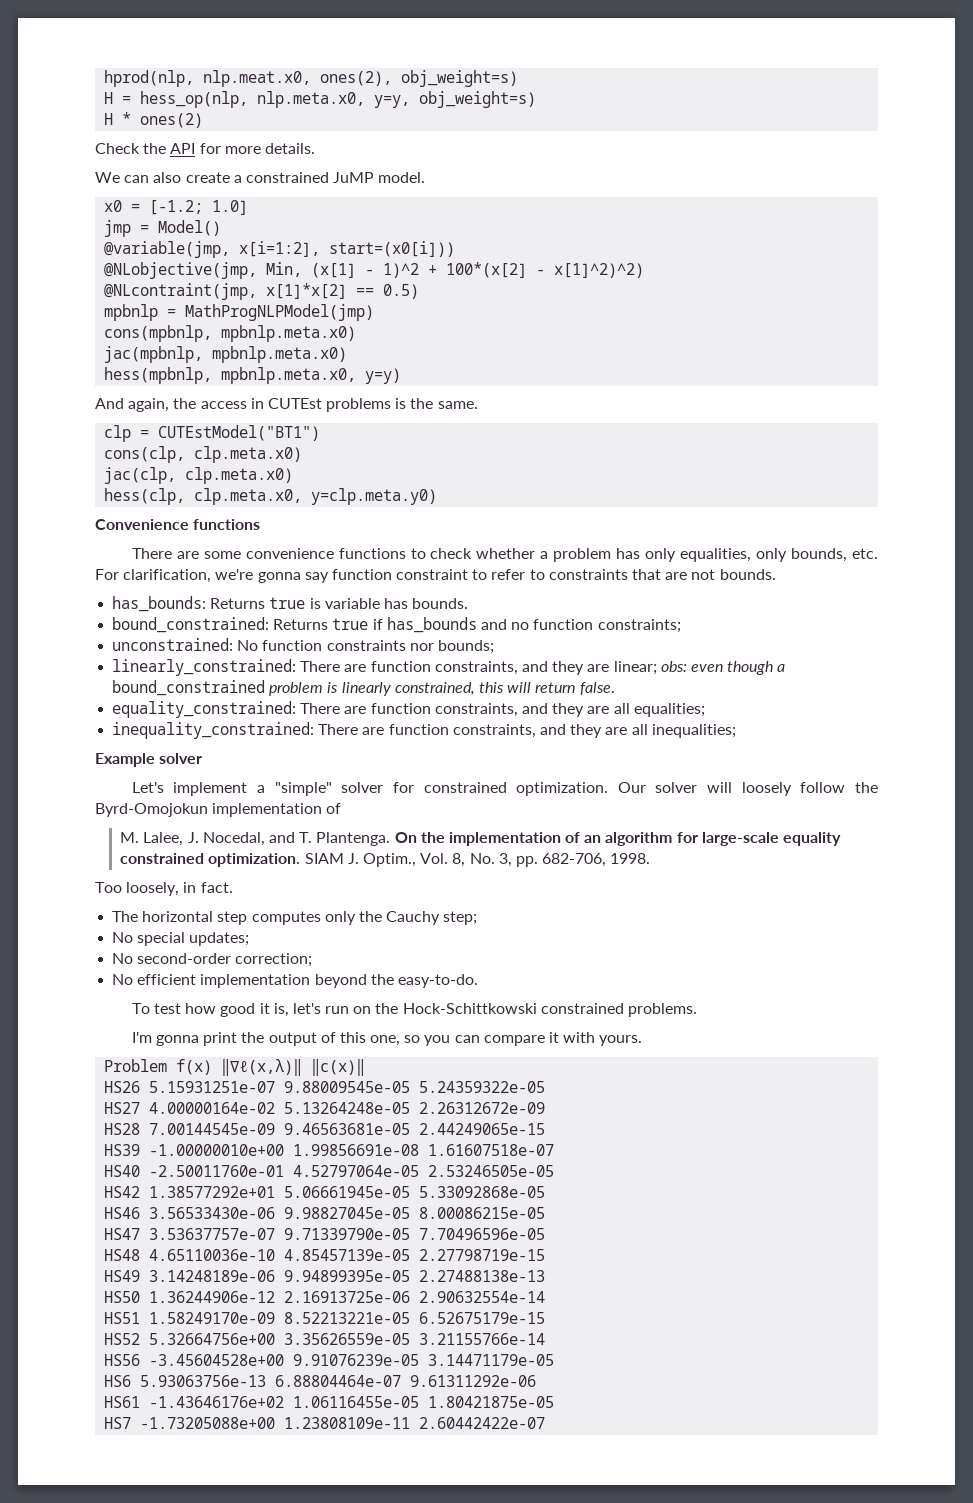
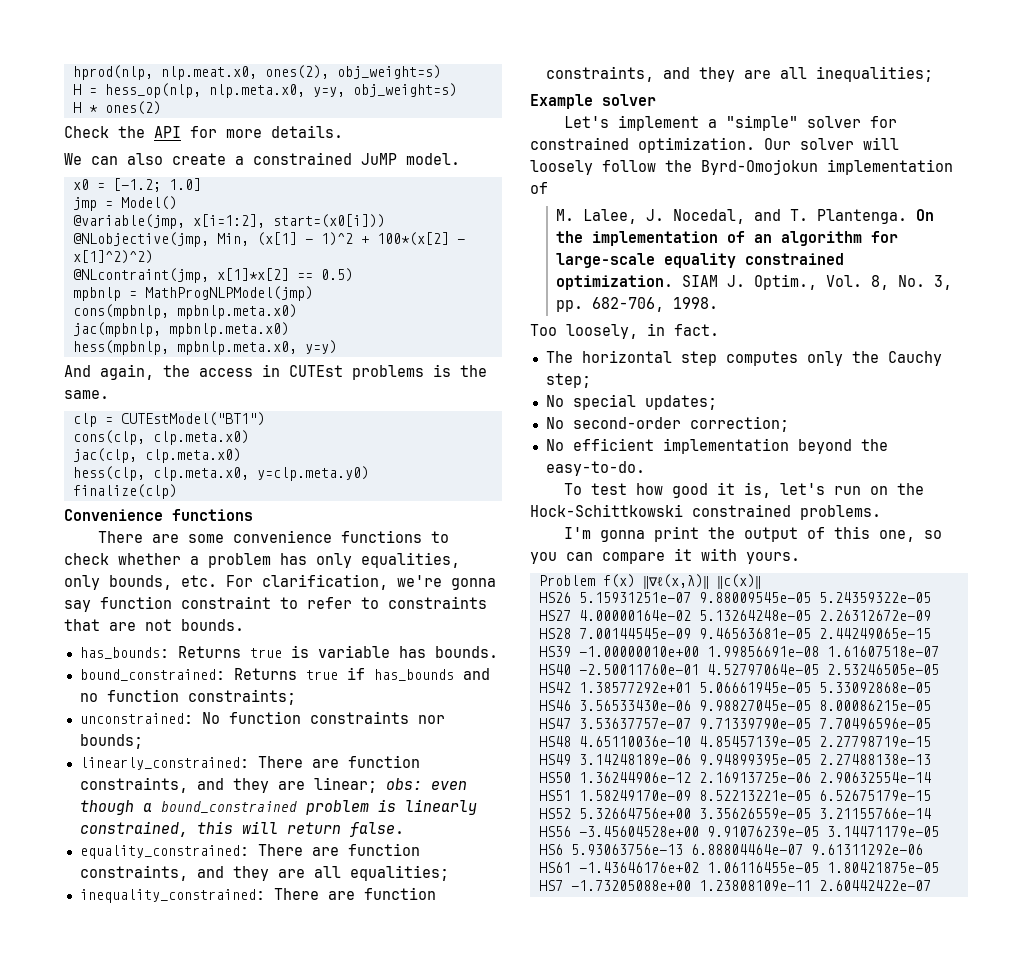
(438, 496) none -> [72,484,177,499] // finalize(clp)

